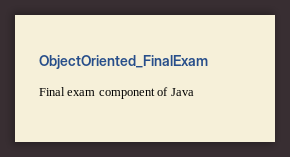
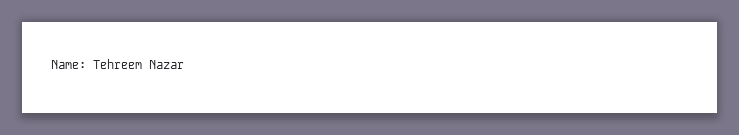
[39,55,208,69] [39,87,194,99] ObjectOriented_FinalExam // Final exam component of Java -> [51,59,184,69] Name: Tehreem Nazar

